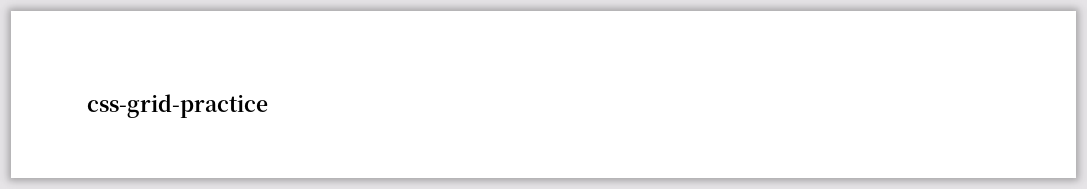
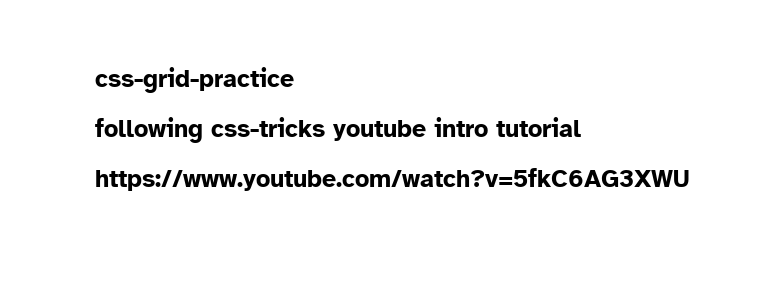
(268, 106) none -> [95,117,581,143] [95,168,690,191] // following css-tricks youtube intro tutorial // https://www.youtube.com/watch?v=5fkC6AG3XWU

